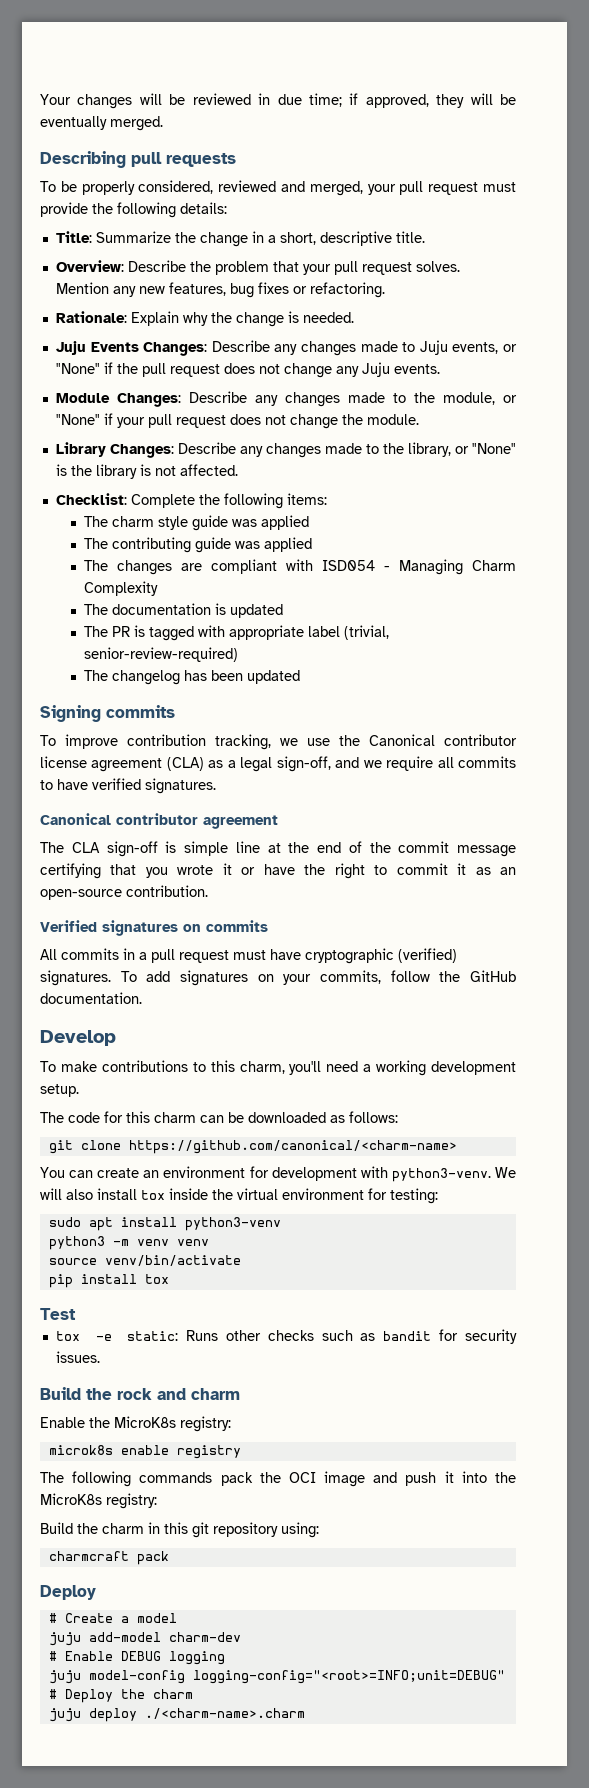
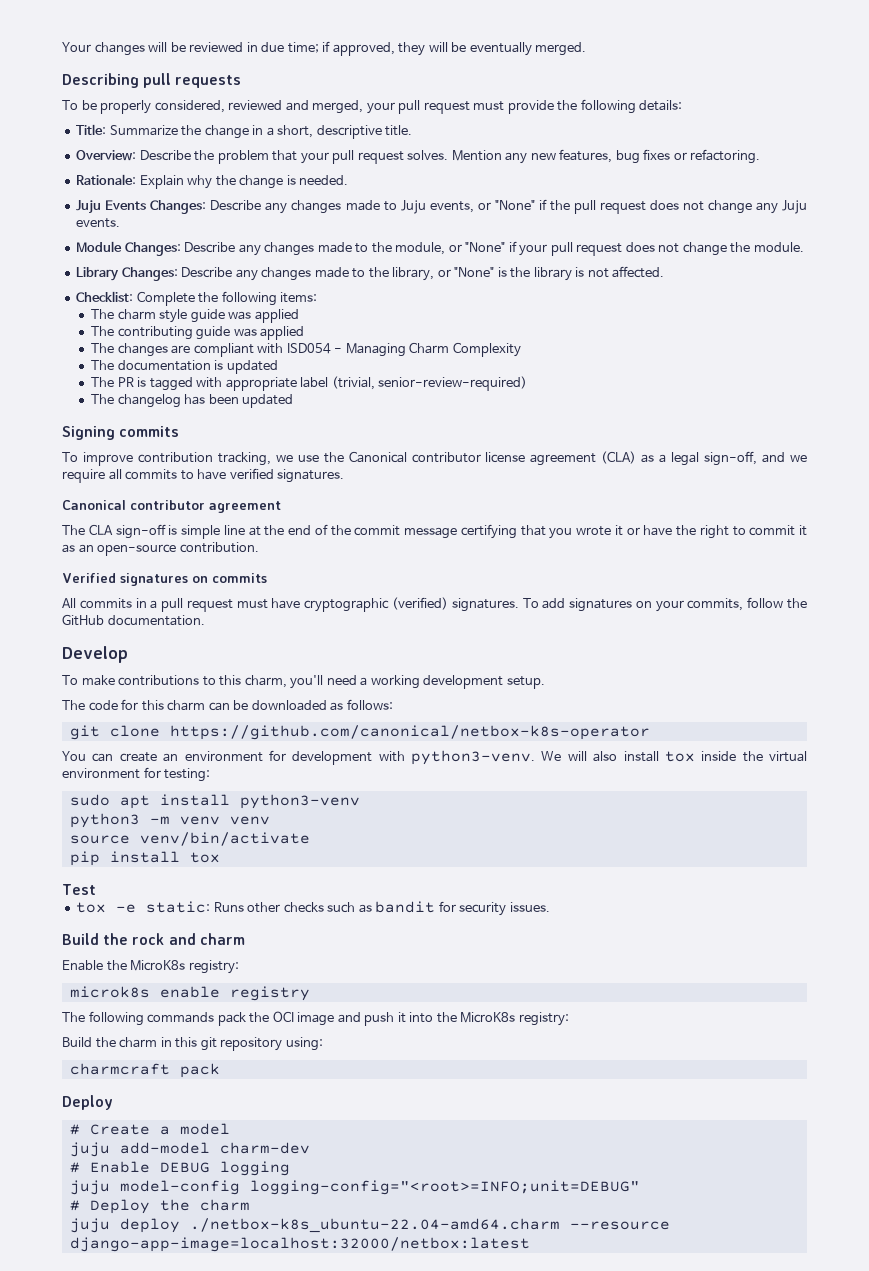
[128,1140,457,1154] https://github.com/canonical/<charm-name> -> [169,725,650,740] https://github.com/canonical/netbox-k8s-operator
[144,1708,305,1719] ./<charm-name>.charm -> [189,1218,670,1233] [69,1237,530,1252] ./netbox-k8s_ubuntu-22.04-amd64.charm --resource django-app-image=localhost:32000/netbox:latest

